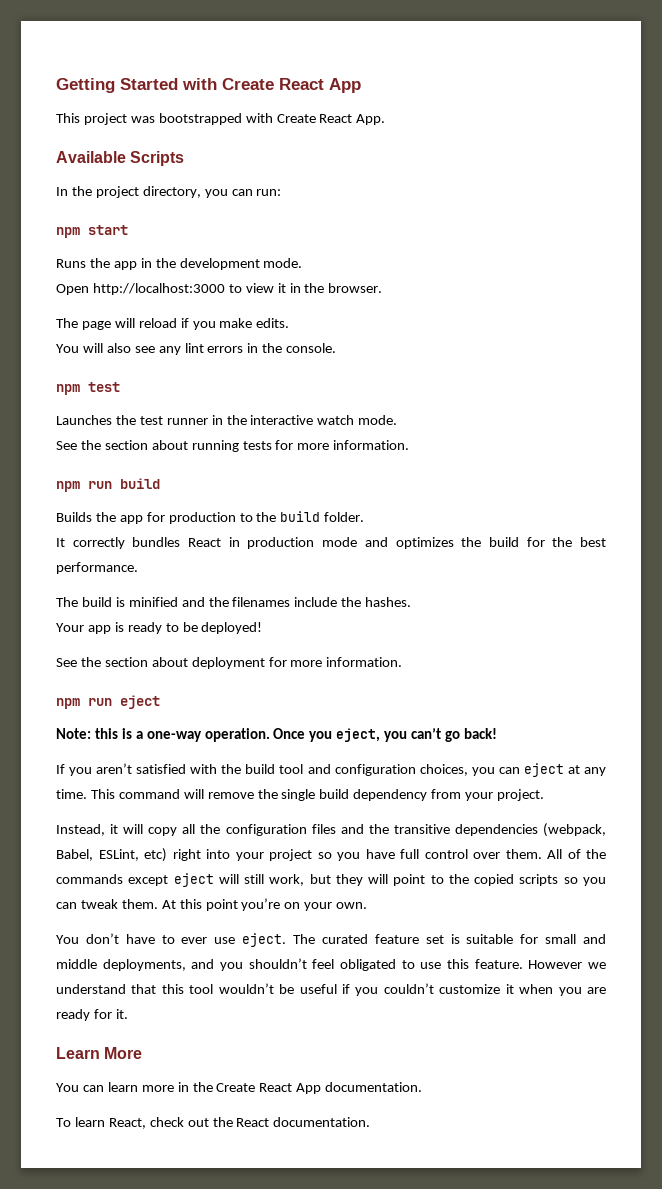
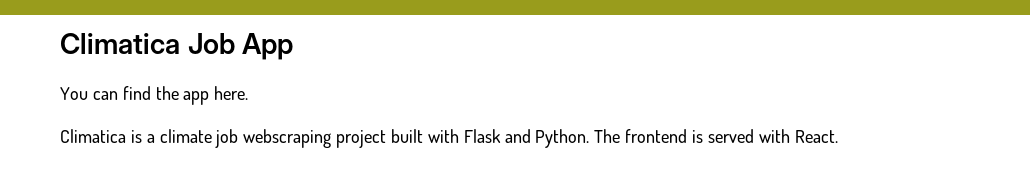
[56,78,361,93] [56,113,386,125] [56,151,185,166] [56,186,282,198] [56,225,128,238] [56,258,303,270] [56,283,383,295] [56,318,290,330] [56,343,337,355] [56,382,120,395] [56,415,398,425] [56,440,410,452] [56,478,160,492] [56,511,365,524] [56,537,606,549] [56,562,138,574] [56,597,412,607] [56,622,263,634] [56,657,403,669] [56,695,160,709] [56,728,497,742] [56,763,606,777] [56,789,545,801] [56,823,606,837] [56,848,606,862] [56,873,606,887] [56,898,368,911] [56,933,607,947] [56,958,607,971] [56,983,607,996] [56,1009,128,1021] [56,1047,143,1059] [56,1082,423,1094] [56,1117,371,1129] Getting Started with Create React App // This project was bootstrapped with Create React App. // Available Scripts // In the project directory, you can run: // npm start // Runs the app in the development mode. // Open http://localhost:3000 to view it in the browser. // The page will reload if you make edits. // You will also see any lint errors in the console. // npm test // Launches the test runner in the interactive watch mode. // See the section about running tests for more information. // npm run build // Builds the app for production to the build folder. // It correctly bundles React in production mode and optimizes the build for the best performance. // The build is minified and the filenames include the hashes. // Your app is ready to be deployed! // See the section about deployment for more information. // npm run eject // Note: this is a one-way operation. Once you eject, you can’t go back! // If you aren’t satisfied with the build tool and configuration choices, you can eject at any time. This command will remove the single build dependency from your project. // Instead, it will copy all the configuration files and the transitive dependencies (webpack, Babel, ESLint, etc) right into your project so you have full control over them. All of the commands except eject will still work, but they will point to the copied scripts so you can tweak them. At this point you’re on your own. // You don’t have to ever use eject. The curated feature set is suitable for small and middle deployments, and you shouldn’t feel obligated to use this feature. However we understand that this tool wouldn’t be useful if you couldn’t customize it when you are ready for it. // Learn More // You can learn more in the Create React App documentation. // To learn React, check out the React documentation. -> [60,33,294,60] [60,86,249,105] [60,129,838,148] Climatica Job App // You can find the app here. // Climatica is a climate job webscraping project built with Flask and Python. The frontend is served with React.

